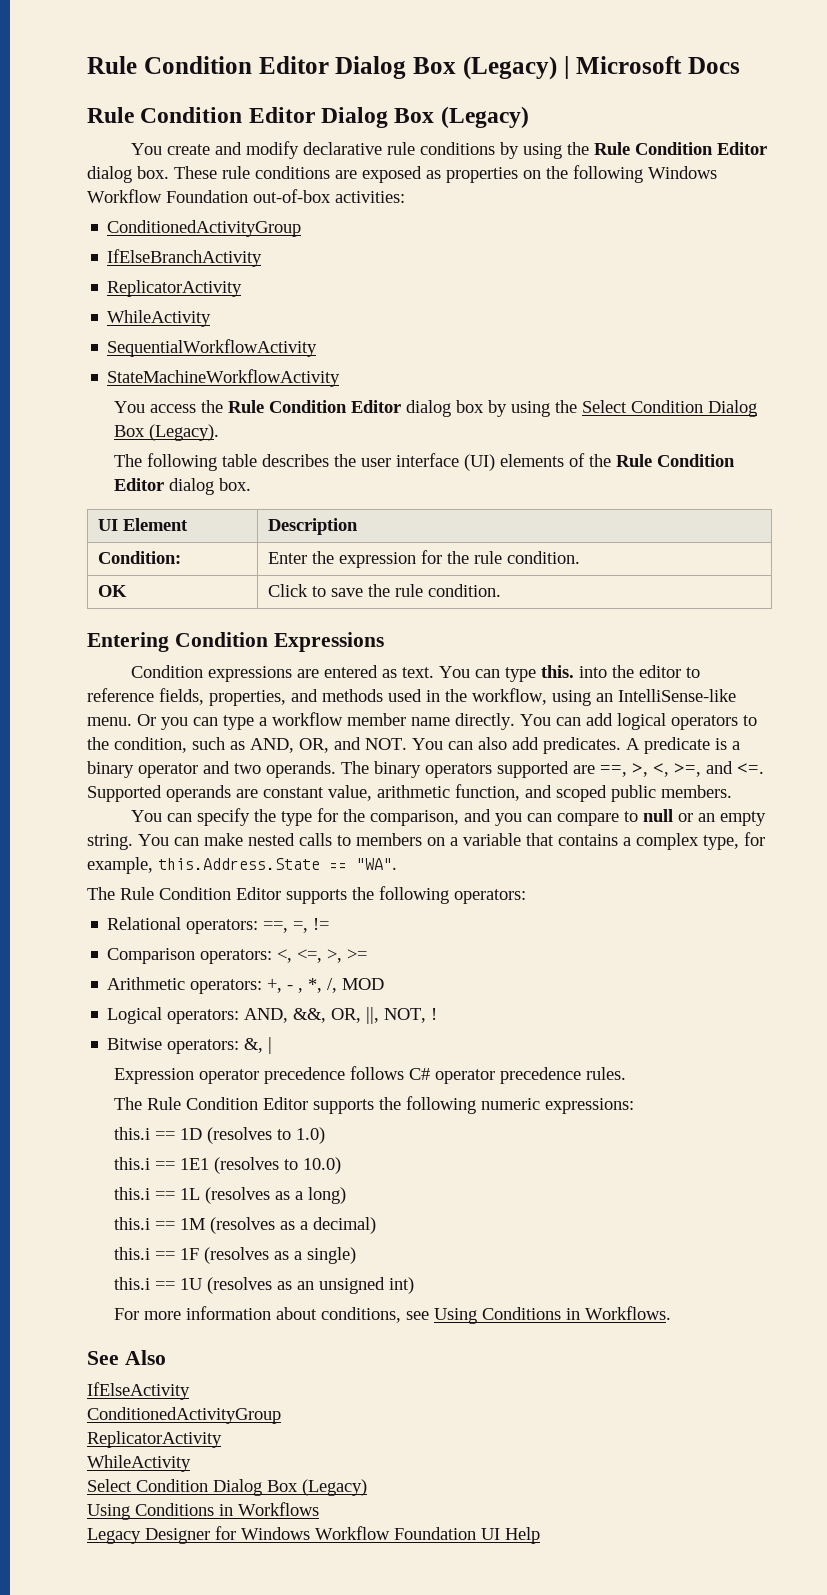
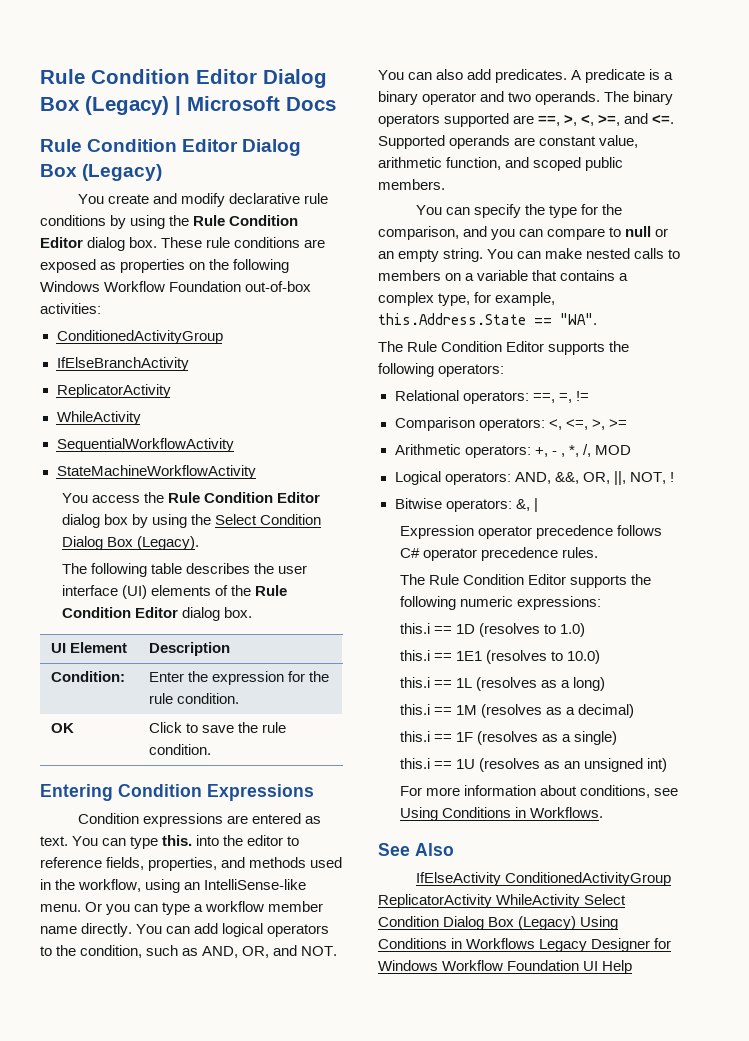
[87,1407,281,1424] [87,1431,222,1448] [87,1455,191,1472] // ConditionedActivityGroup // ReplicatorActivity // WhileActivity // -> [505,872,672,886] [378,894,581,908] ConditionedActivityGroup ReplicatorActivity WhileActivity
(367, 1487) // -> (577, 923) none
(319, 1509) // -> (536, 943) none

